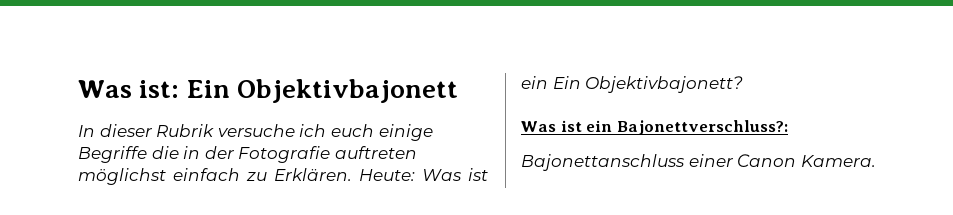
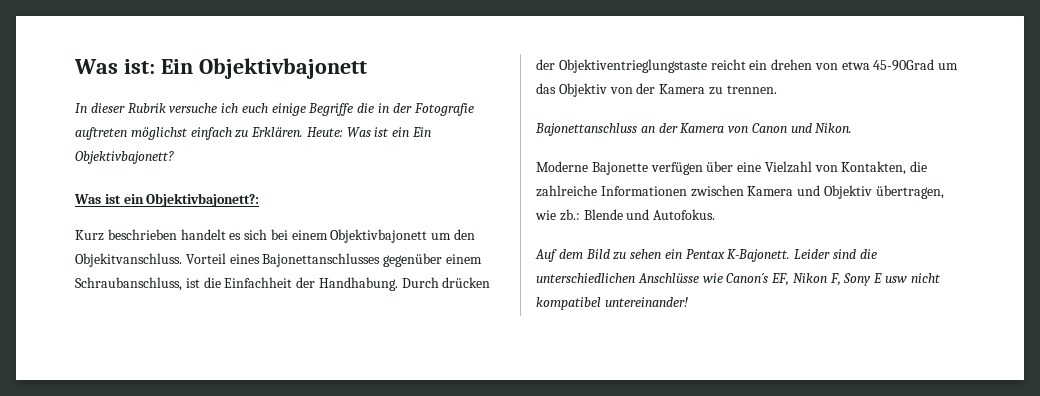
[616,120,788,135] [521,154,876,171] Bajonettverschluss?: // Bajonettanschluss einer Canon Kamera. -> [146,193,260,207] [75,229,476,243] [75,253,482,267] [75,277,491,291] [536,59,959,73] [536,83,777,97] [535,123,853,136] [536,161,928,175] [536,185,944,199] [535,209,716,221] [535,249,877,262] [536,273,941,286] [536,297,688,310] Objektivbajonett?: // Kurz beschrieben handelt es sich bei einem Objektivbajonett um den Objekitvanschluss. Vorteil eines Bajonettanschlusses gegenüber einem Schraubanschluss, ist die Einfachheit der Handhabung. Durch drücken der Objektiventrieglungstaste reicht ein drehen von etwa 45-90Grad um das Objektiv von der Kamera zu trennen. // Bajonettanschluss an der Kamera von Canon und Nikon. // Moderne Bajonette verfügen über eine Vielzahl von Kontakten, die zahlreiche Informationen zwischen Kamera und Objektiv übertragen, wie zb.: Blende und Autofokus. // Auf dem Bild zu sehen ein Pentax K-Bajonett. Leider sind die unterschiedlichen Anschlüsse wie Canon´s EF, Nikon F, Sony E usw nicht kompatibel untereinander!

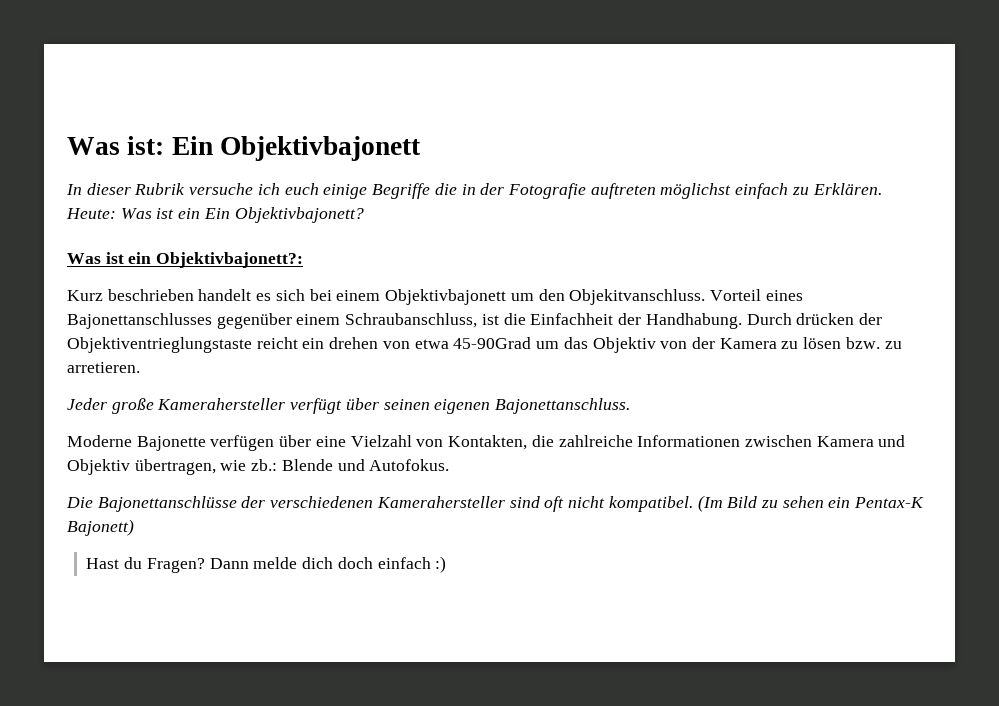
[726,85,777,94] [535,123,853,136] trennen. // Bajonettanschluss an der Kamera von Canon und Nikon. -> [803,337,902,349] [67,362,140,373] [67,398,631,414] lösen bzw. zu arretieren. // Jeder große Kamerahersteller verfügt über seinen eigenen Bajonettanschluss.
[535,249,877,262] [536,273,941,286] [536,297,688,310] Auf dem Bild zu sehen ein Pentax K-Bajonett. Leider sind die unterschiedlichen Anschlüsse wie Canon´s EF, Nikon F, Sony E usw nicht kompatibel untereinander! -> [66,495,925,512] [67,519,134,536] [86,556,447,573] Die Bajonettanschlüsse der verschiedenen Kamerahersteller sind oft nicht kompatibel. (Im Bild zu sehen ein Pentax-K Bajonett) // Hast du Fragen? Dann melde dich doch einfach :)

